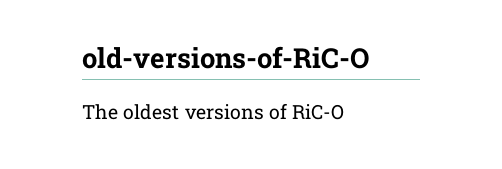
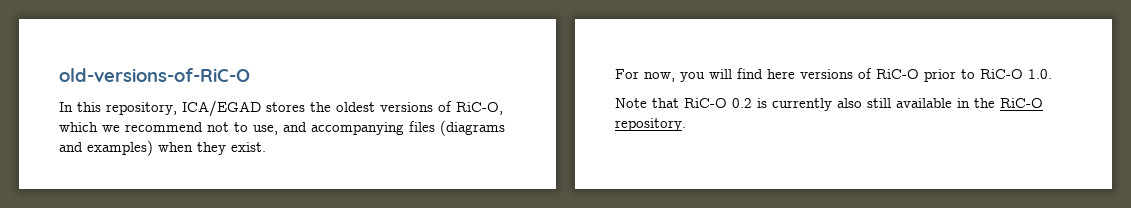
[82,103,345,120] The oldest versions of RiC-O -> [59,100,503,117] [59,120,505,136] [59,140,266,156] [615,68,1052,82] [615,98,1043,111] [615,118,686,131] In this repository, ICA/EGAD stores the oldest versions of RiC-O, which we recommend not to use, and accompanying files (diagrams and examples) when they exist. // For now, you will find here versions of RiC-O prior to RiC-O 1.0. // Note that RiC-O 0.2 is currently also still available in the RiC-O repository.

